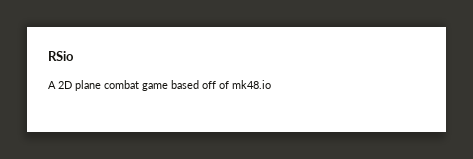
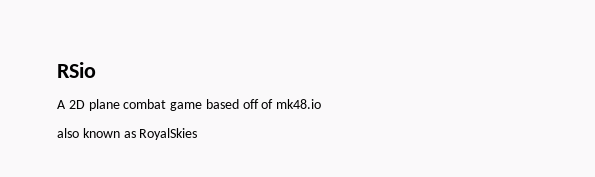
(271, 84) none -> [57,128,198,140] // also known as RoyalSkies

